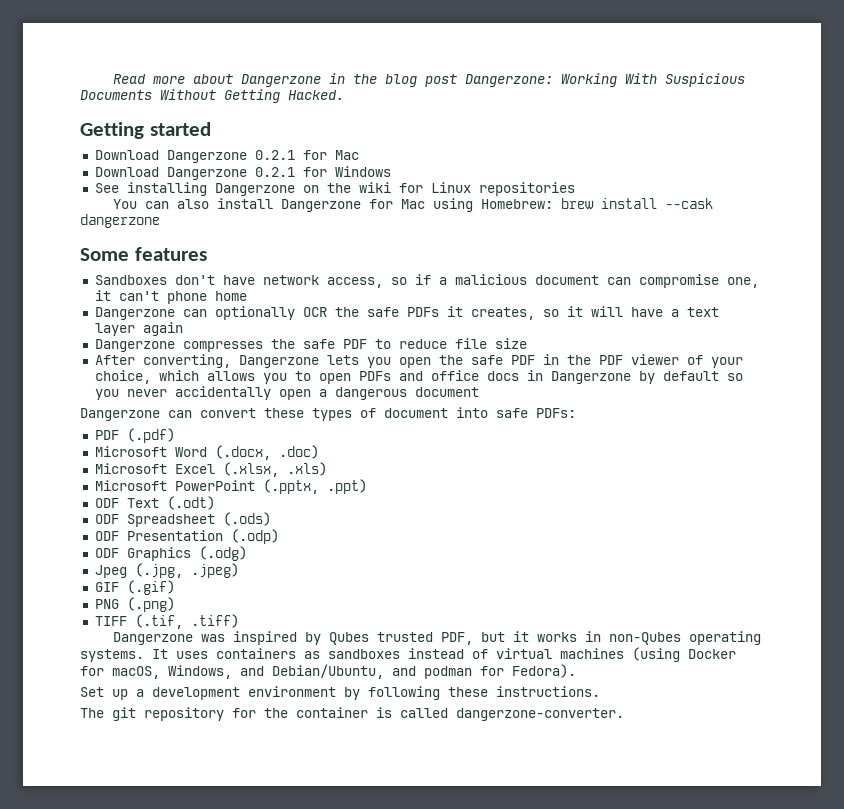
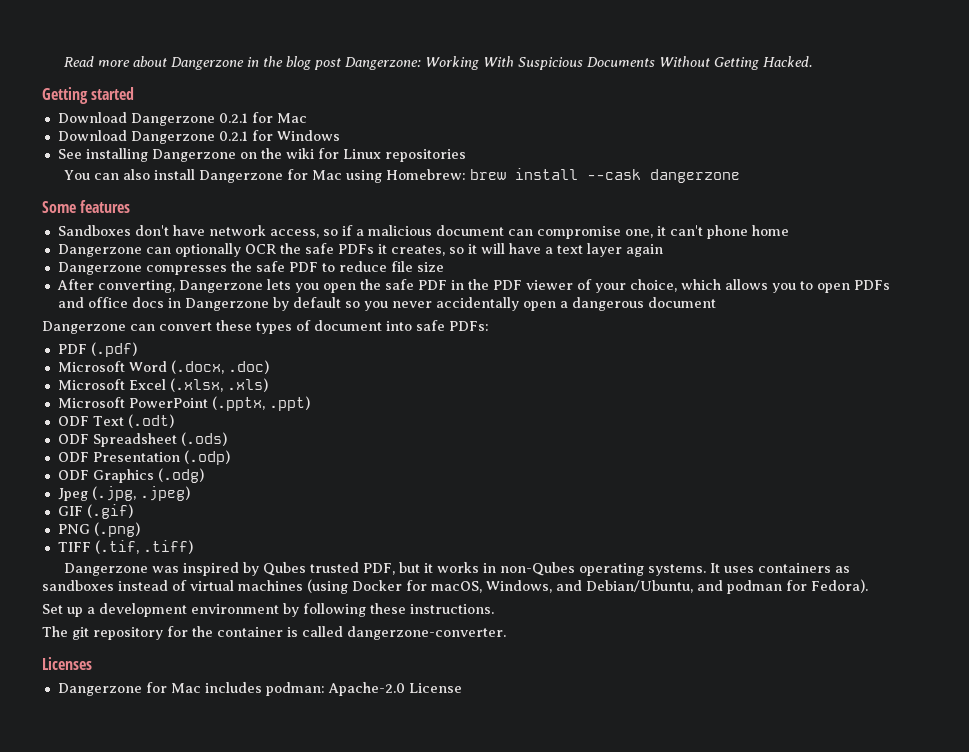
(624, 714) none -> [42,657,92,670] [57,682,462,696] // Licenses // Dangerzone for Mac includes podman: Apache-2.0 License

